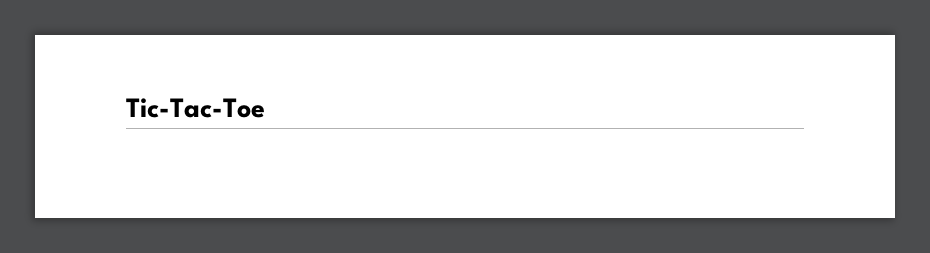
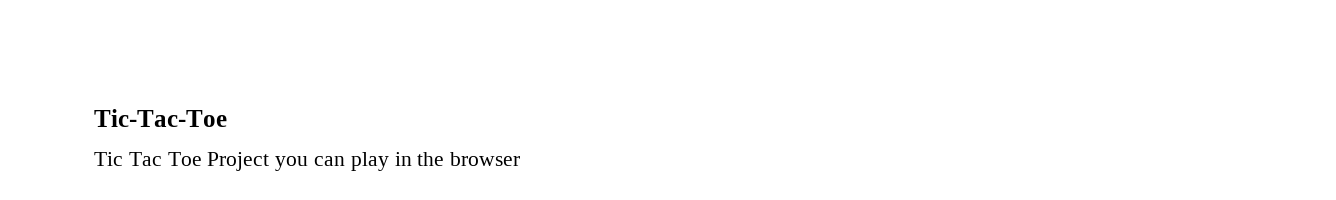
(265, 108) none -> [94,152,521,171] // Tic Tac Toe Project you can play in the browser

